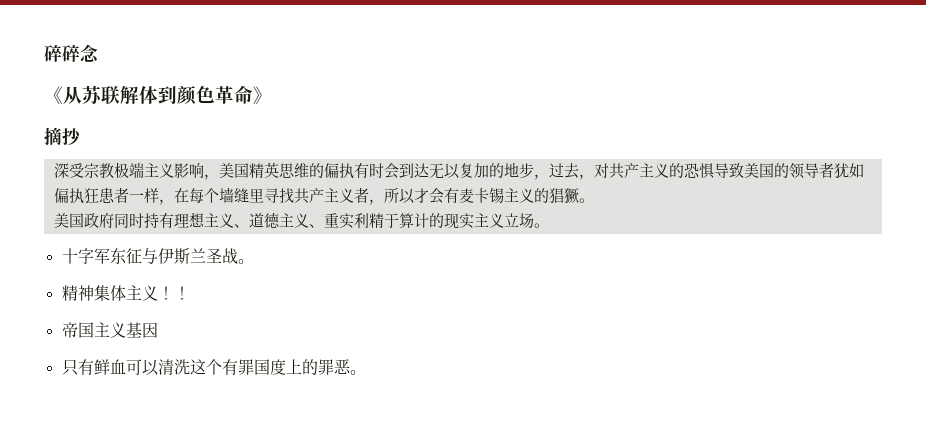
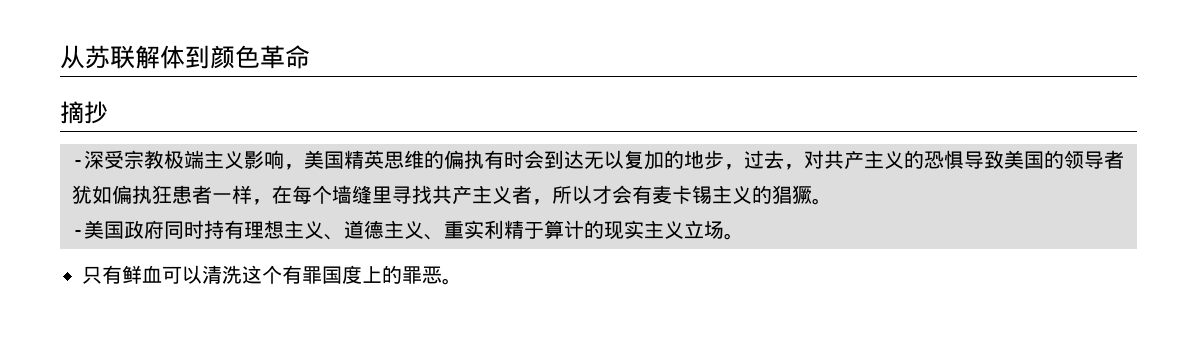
[44,44,99,62] [44,86,63,104] 碎碎念 // 《 -> (60, 57) none
[253,86,272,104] 》 -> (310, 57) none
(81, 136) none -> [72,160,84,167] -
(594, 200) none -> [72,230,84,237] -
[61,248,254,265] [61,285,190,301] [61,322,158,338] // 十字军东征与伊斯兰圣战。 // 精神集体主义！！ // 帝国主义基因 -> (744, 236) none

